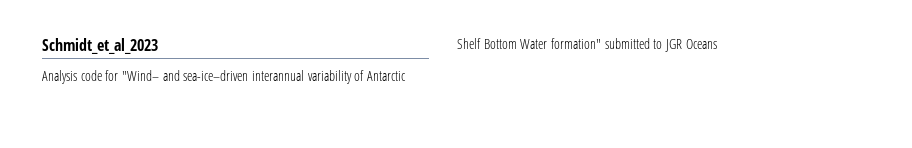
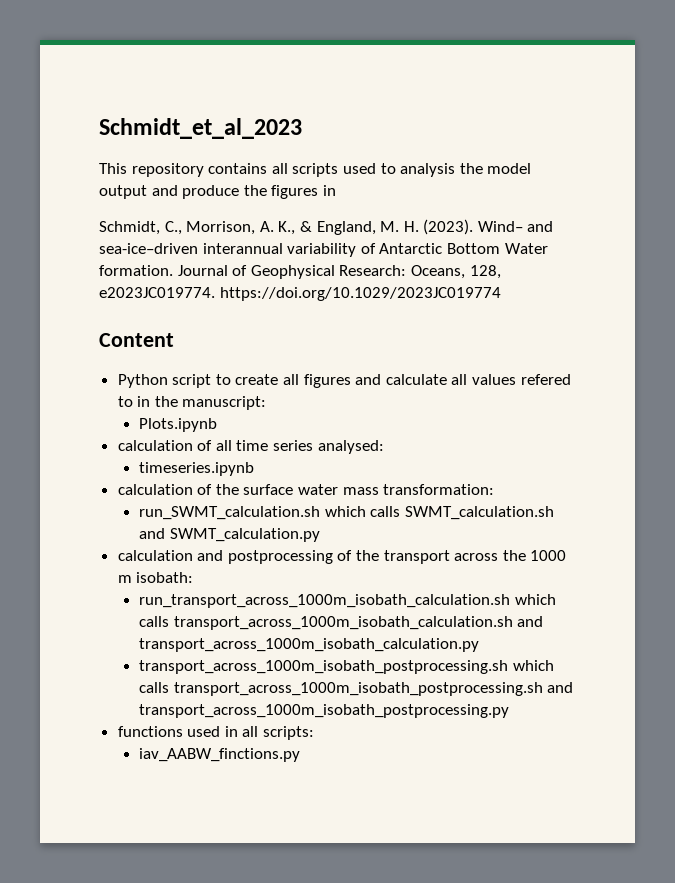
[42,70,159,84] Analysis code for "Wind– -> [99,163,532,177] [99,185,336,199] [99,219,523,235] This repository contains all scripts used to analysis the model output and produce the figures in // Schmidt, C., Morrison, A. K., & England, M. H. (2023). Wind–
[457,38,481,49] Shelf -> (443, 248) none
[550,38,717,52] formation" submitted to JGR Oceans -> [99,265,501,279] [99,287,501,301] [99,333,174,347] [117,374,571,388] [117,396,267,410] [139,418,218,432] [117,440,384,454] [139,462,255,476] [117,484,495,495] [139,506,554,520] [139,528,320,542] [117,550,567,564] [117,572,194,583] [139,594,556,608] [139,616,544,630] [139,638,480,652] [139,660,554,674] [139,682,574,696] [139,704,510,718] [117,726,315,740] [139,748,301,762] formation. Journal of Geophysical Research: Oceans, 128, e2023JC019774. https://doi.org/10.1029/2023JC019774 // Content // Python script to create all figures and calculate all values refered to in the manuscript: // Plots.ipynb // calculation of all time series analysed: // timeseries.ipynb // calculation of the surface water mass transformation: // run_SWMT_calculation.sh which calls SWMT_calculation.sh and SWMT_calculation.py // calculation and postprocessing of the transport across the 1000 m isobath: // run_transport_across_1000m_isobath_calculation.sh which calls transport_across_1000m_isobath_calculation.sh and transport_across_1000m_isobath_calculation.py // transport_across_1000m_isobath_postprocessing.sh which calls transport_across_1000m_isobath_postprocessing.sh and transport_across_1000m_isobath_postprocessing.py // functions used in all scripts: // iav_AABW_finctions.py

